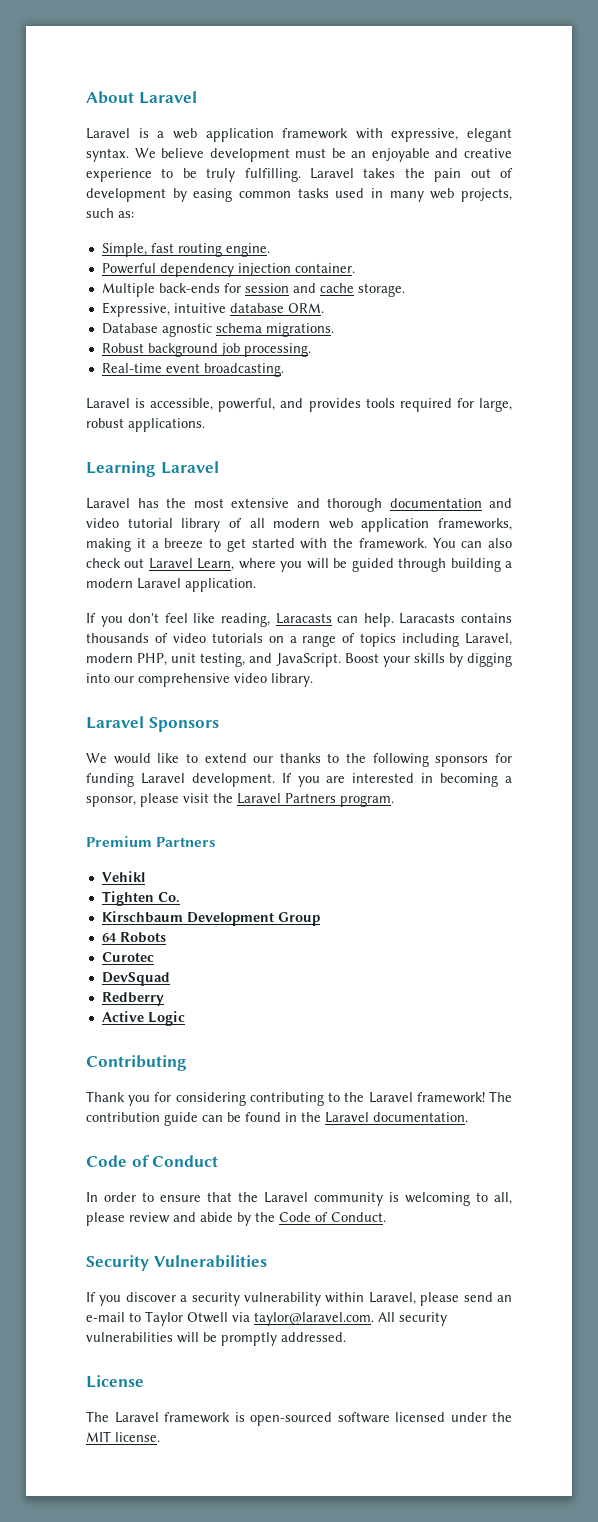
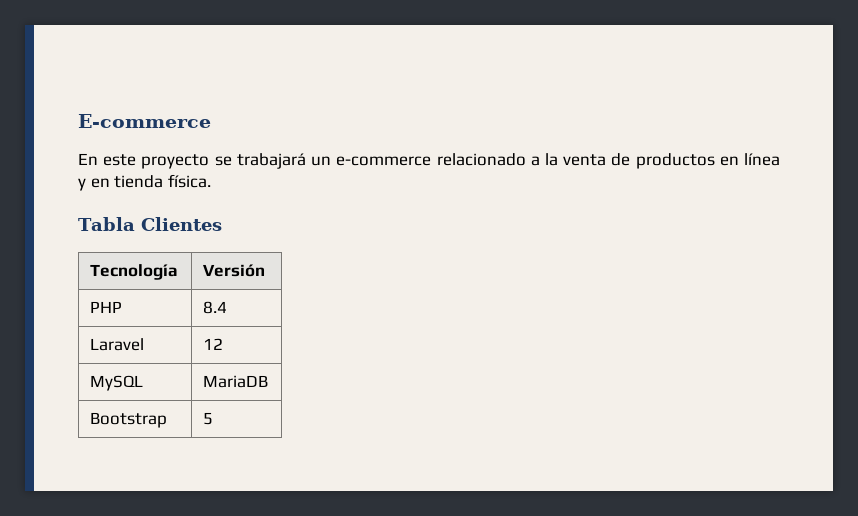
[86,91,197,104] [86,128,512,142] [86,148,512,162] [86,168,513,182] [86,188,512,202] [86,208,134,218] [101,243,270,257] [101,263,355,277] [101,283,405,297] [101,302,324,317] [101,323,334,337] [101,343,311,357] [101,363,284,377] [86,398,512,412] [86,418,205,432] [86,461,219,477] [86,498,512,512] [86,518,512,532] [86,538,512,552] [86,558,512,572] [86,578,256,592] [86,613,512,627] [86,633,512,647] [86,653,512,667] [86,673,313,687] [86,716,219,732] [86,753,512,767] [86,773,513,787] [86,793,394,807] [86,836,217,847] [101,871,145,882] [101,891,180,906] [101,911,320,926] [101,932,166,943] [101,952,154,962] [101,972,170,986] [101,992,164,1006] [101,1011,185,1026] [86,1055,187,1071] [86,1091,512,1106] [86,1112,468,1126] [86,1155,219,1167] [86,1192,512,1206] [86,1212,386,1226] [86,1255,267,1271] [86,1292,512,1306] [86,1311,447,1326] [86,1332,346,1346] [86,1375,144,1388] [86,1411,512,1426] [86,1431,160,1442] About Laravel // Laravel is a web application framework with expressive, elegant syntax. We believe development must be an enjoyable and creative experience to be truly fulfilling. Laravel takes the pain out of development by easing common tasks used in many web projects, such as: // Simple, fast routing engine. // Powerful dependency injection container. // Multiple back-ends for session and cache storage. // Expressive, intuitive database ORM. // Database agnostic schema migrations. // Robust background job processing. // Real-time event broadcasting. // Laravel is accessible, powerful, and provides tools required for large, robust applications. // Learning Laravel // Laravel has the most extensive and thorough documentation and video tutorial library of all modern web application frameworks, making it a breeze to get started with the framework. You can also check out Laravel Learn, where you will be guided through building a modern Laravel application. // If you don't feel like reading, Laracasts can help. Laracasts contains thousands of video tutorials on a range of topics including Laravel, modern PHP, unit testing, and JavaScript. Boost your skills by digging into our comprehensive video library. // Laravel Sponsors // We would like to extend our thanks to the following sponsors for funding Laravel development. If you are interested in becoming a sponsor, please visit the Laravel Partners program. // Premium Partners // Vehikl // Tighten Co. // Kirschbaum Development Group // 64 Robots // Curotec // DevSquad // Redberry // Active Logic // Contributing // Thank you for considering contributing to the Laravel framework! The contribution guide can be found in the Laravel documentation. // Code of Conduct // In order to ensure that the Laravel community is welcoming to all, please review and abide by the Code of Conduct. // Security Vulnerabilities // If you discover a security vulnerability within Laravel, please send an e-mail to Taylor Otwell via taylor@laravel.com. All security vulnerabilities will be promptly addressed. // License // The Laravel framework is open-sourced software licensed under the MIT license. -> [78,114,211,128] [78,153,780,169] [78,174,211,191] [78,217,222,231] [90,264,179,280] [203,264,266,277] [90,301,123,313] [203,301,228,314] [90,338,145,351] [203,338,224,350] [90,375,144,391] [203,375,269,388] [90,412,168,428] [203,412,214,425] E-commerce // En este proyecto se trabajará un e-commerce relacionado a la venta de productos en línea y en tienda física. // Tabla Clientes // Tecnología | Versión // PHP | 8.4 // Laravel | 12 // MySQL | MariaDB // Bootstrap | 5

